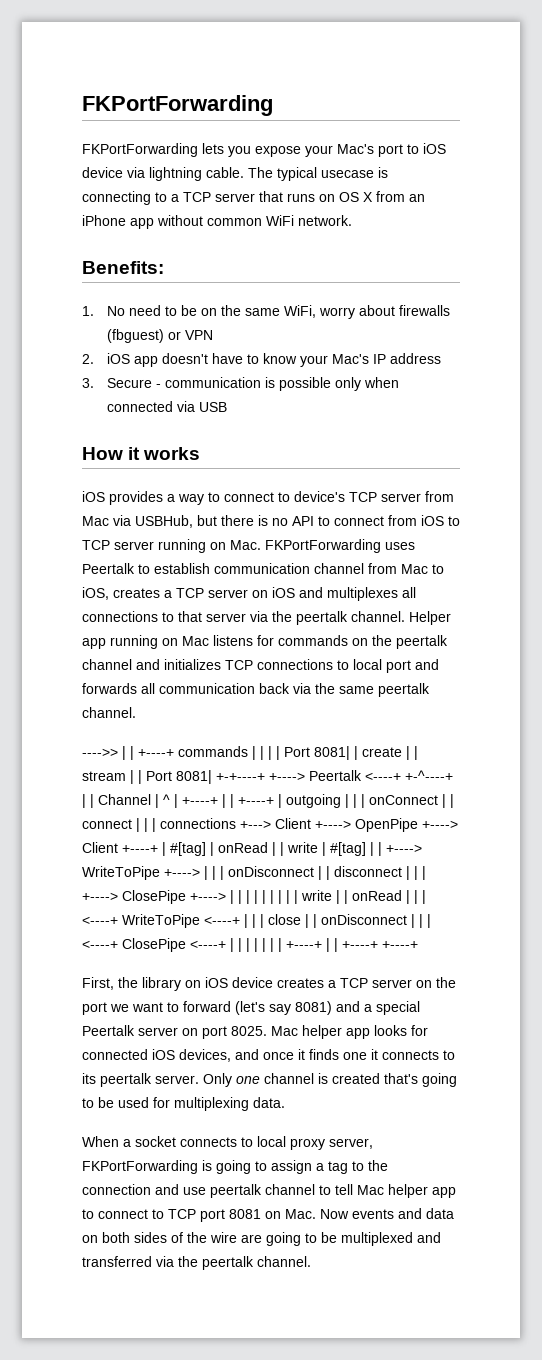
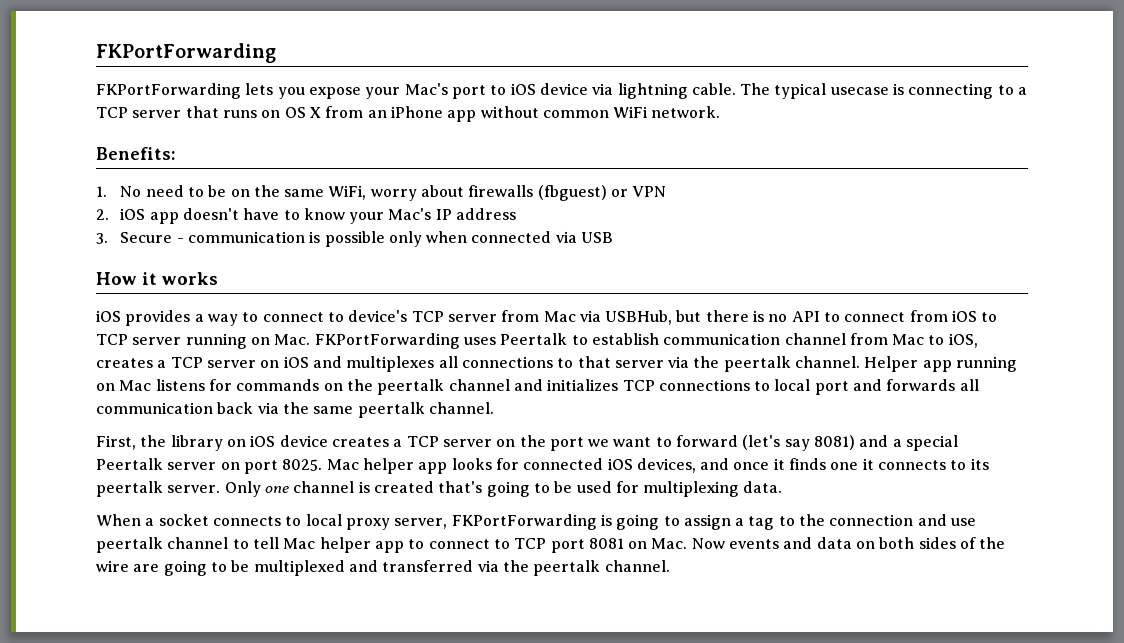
[82,746,418,760] [82,770,453,784] [82,794,454,808] [82,818,458,832] [82,842,422,856] [82,866,426,880] [82,890,426,904] [82,914,431,928] [82,938,418,952] // ---->> | | +----+ commands | | | | Port 8081| | create | | stream | | Port 8081| +-+----+ +----> Peertalk <----+ +-^----+ | | Channel | ^ | +----+ | | +----+ | outgoing | | | onConnect | | connect | | | connections +---> Client +----> OpenPipe +----> Client +----+ | #[tag] | onRead | | write | #[tag] | | +----> WriteToPipe +----> | | | onDisconnect | | disconnect | | | +----> ClosePipe +----> | | | | | | | | | write | | onRead | | | <----+ WriteToPipe <----+ | | | close | | onDisconnect | | | <----+ ClosePipe <----+ | | | | | | | +----+ | | +----+ +----+ -> (494, 408) none

